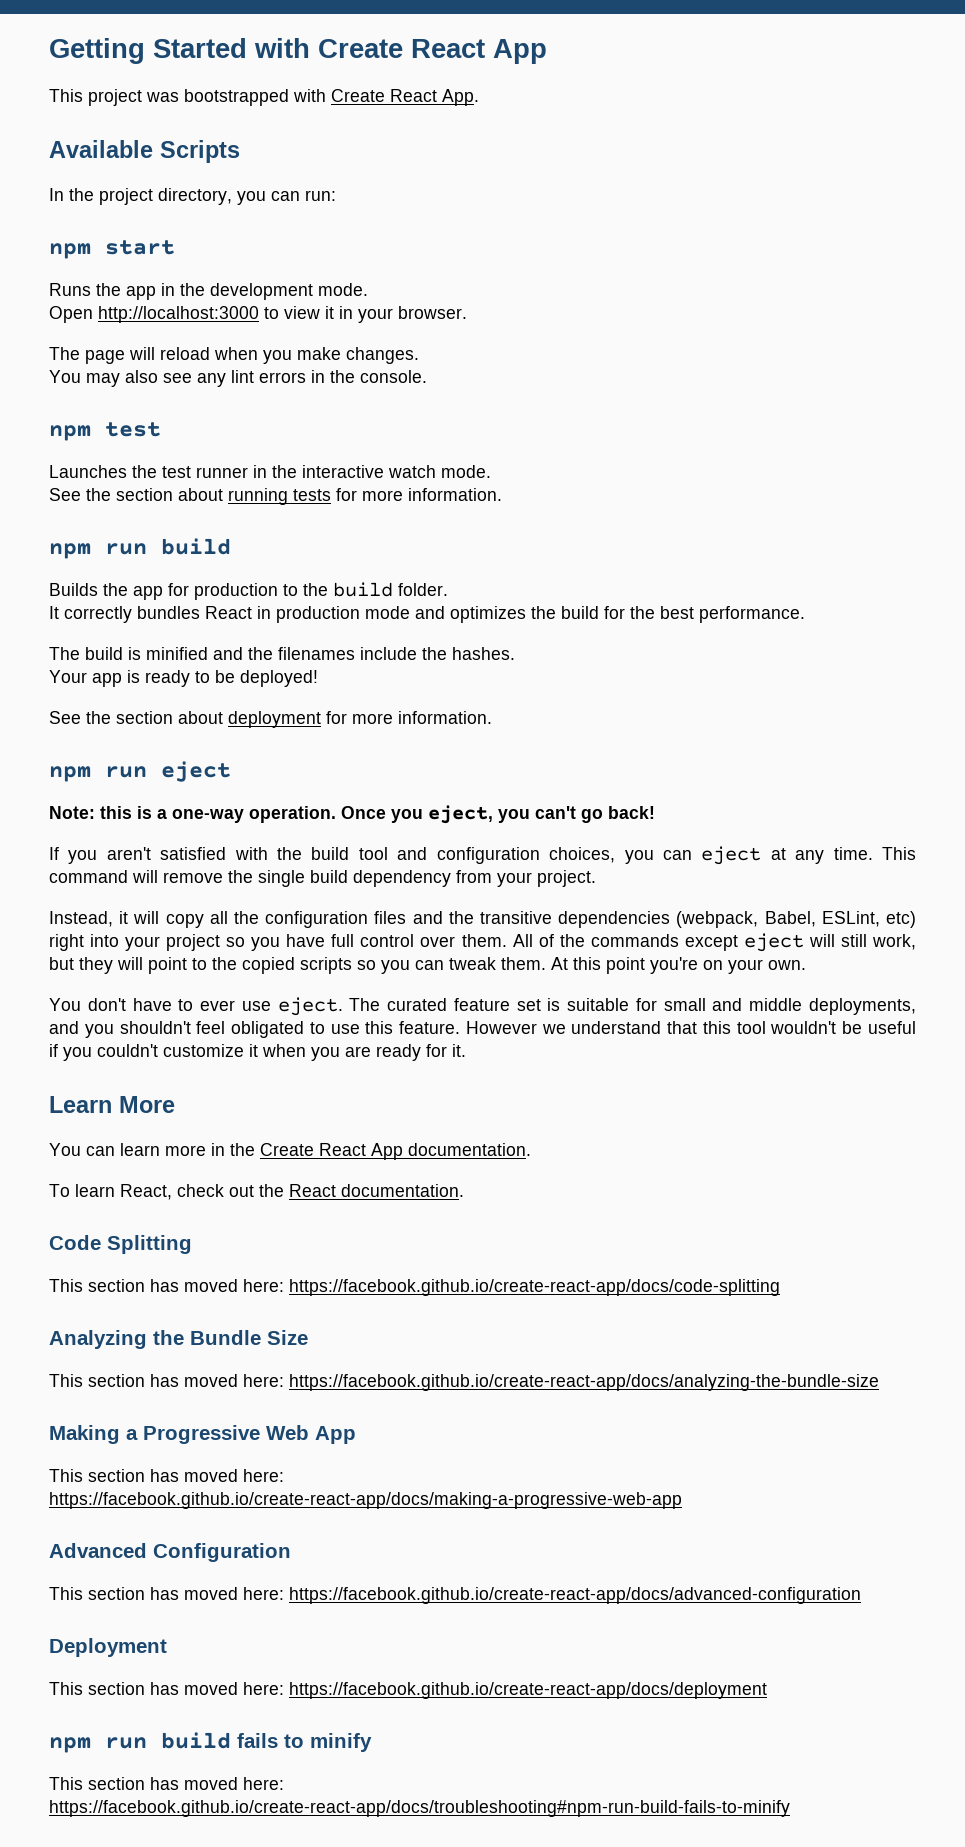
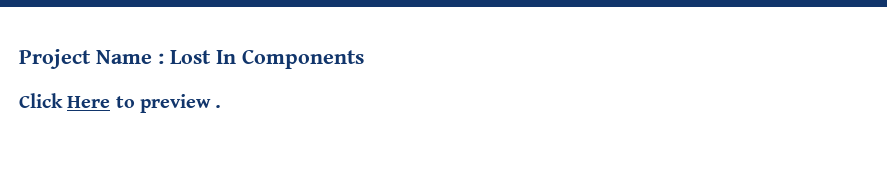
[49,38,547,64] [49,89,479,106] [49,140,240,163] [49,188,336,205] [49,240,175,259] [49,283,368,300] [49,306,467,323] [49,347,419,364] [49,370,427,387] [49,422,161,441] [49,465,491,478] [49,488,502,505] [49,538,231,559] [49,582,448,600] [49,606,805,623] [49,647,515,660] [49,670,318,687] [49,711,492,728] [49,761,231,782] [49,805,655,824] [49,846,916,865] [49,870,596,887] [49,911,917,928] [49,933,916,952] [49,957,806,974] [49,997,916,1016] [49,1021,916,1038] [49,1044,466,1061] [49,1096,175,1113] [49,1143,531,1160] [49,1184,464,1200] [49,1235,192,1254] [49,1279,780,1296] [49,1330,308,1349] [49,1374,879,1391] [49,1425,356,1444] [49,1469,284,1482] [49,1492,682,1509] [49,1543,291,1562] [49,1587,861,1604] [49,1638,167,1657] [49,1682,767,1699] [49,1732,372,1753] [49,1777,284,1790] [49,1800,790,1817] Getting Started with Create React App // This project was bootstrapped with Create React App. // Available Scripts // In the project directory, you can run: // npm start // Runs the app in the development mode. // Open http://localhost:3000 to view it in your browser. // The page will reload when you make changes. // You may also see any lint errors in the console. // npm test // Launches the test runner in the interactive watch mode. // See the section about running tests for more information. // npm run build // Builds the app for production to the build folder. // It correctly bundles React in production mode and optimizes the build for the best performance. // The build is minified and the filenames include the hashes. // Your app is ready to be deployed! // See the section about deployment for more information. // npm run eject // Note: this is a one-way operation. Once you eject, you can't go back! // If you aren't satisfied with the build tool and configuration choices, you can eject at any time. This command will remove the single build dependency from your project. // Instead, it will copy all the configuration files and the transitive dependencies (webpack, Babel, ESLint, etc) right into your project so you have full control over them. All of the commands except eject will still work, but they will point to the copied scripts so you can tweak them. At this point you're on your own. // You don't have to ever use eject. The curated feature set is suitable for small and middle deployments, and you shouldn't feel obligated to use this feature. However we understand that this tool wouldn't be useful if you couldn't customize it when you are ready for it. // Learn More // You can learn more in the Create React App documentation. // To learn React, check out the React documentation. // Code Splitting // This section has moved here: https://facebook.github.io/create-react-app/docs/code-splitting // Analyzing the Bundle Size // This section has moved here: https://facebook.github.io/create-react-app/docs/analyzing-the-bundle-size // Making a Progressive Web App // This section has moved here: https://facebook.github.io/create-react-app/docs/making-a-progressive-web-app // Advanced Configuration // This section has moved here: https://facebook.github.io/create-react-app/docs/advanced-configuration // Deployment // This section has moved here: https://facebook.github.io/create-react-app/docs/deployment // npm run build fails to minify // This section has moved here: https://facebook.github.io/create-react-app/docs/troubleshooting#npm-run-build-fails-to-minify -> [19,49,364,69] [19,93,222,113] Project Name : Lost In Components // Click Here to preview .

